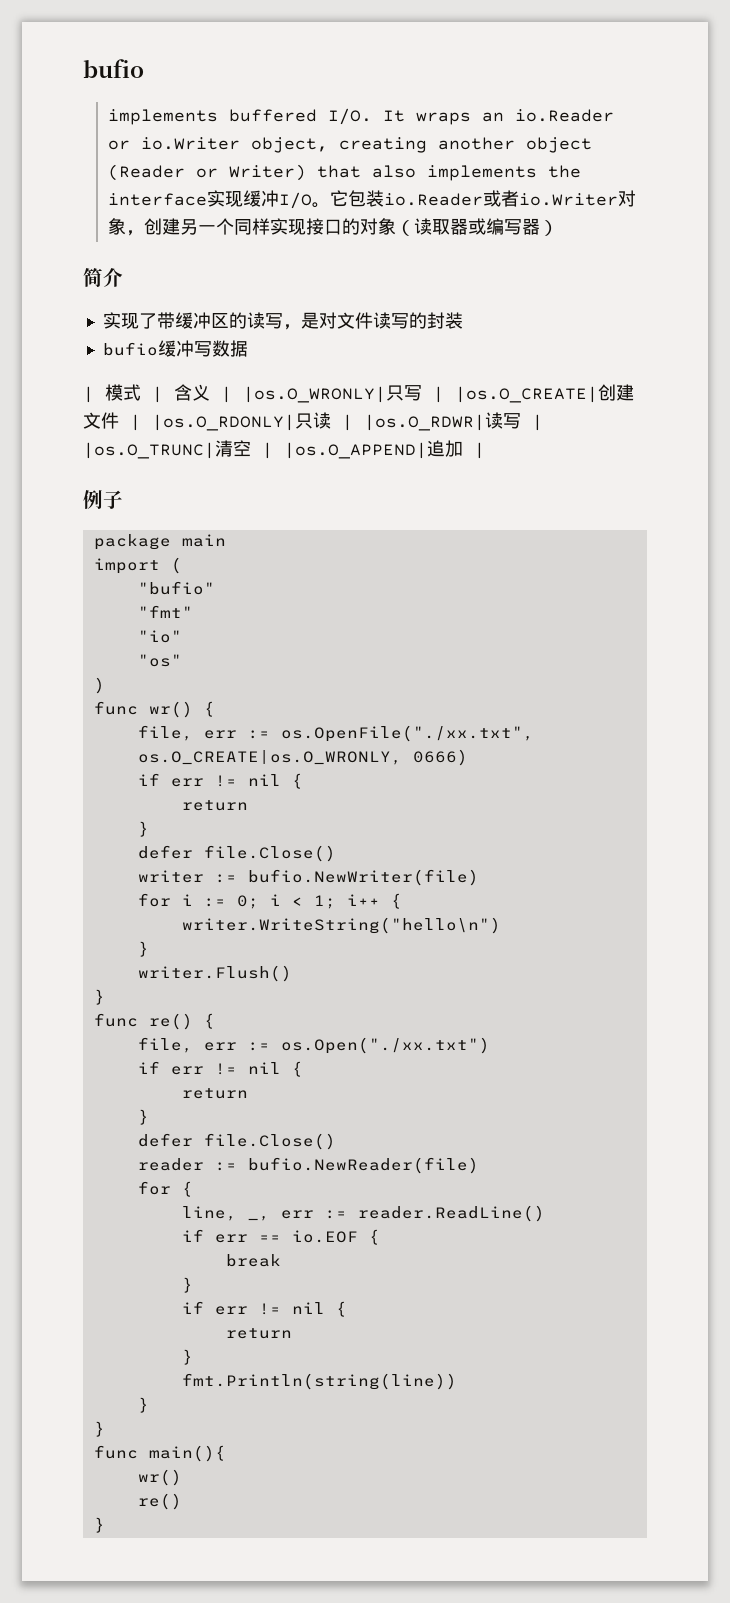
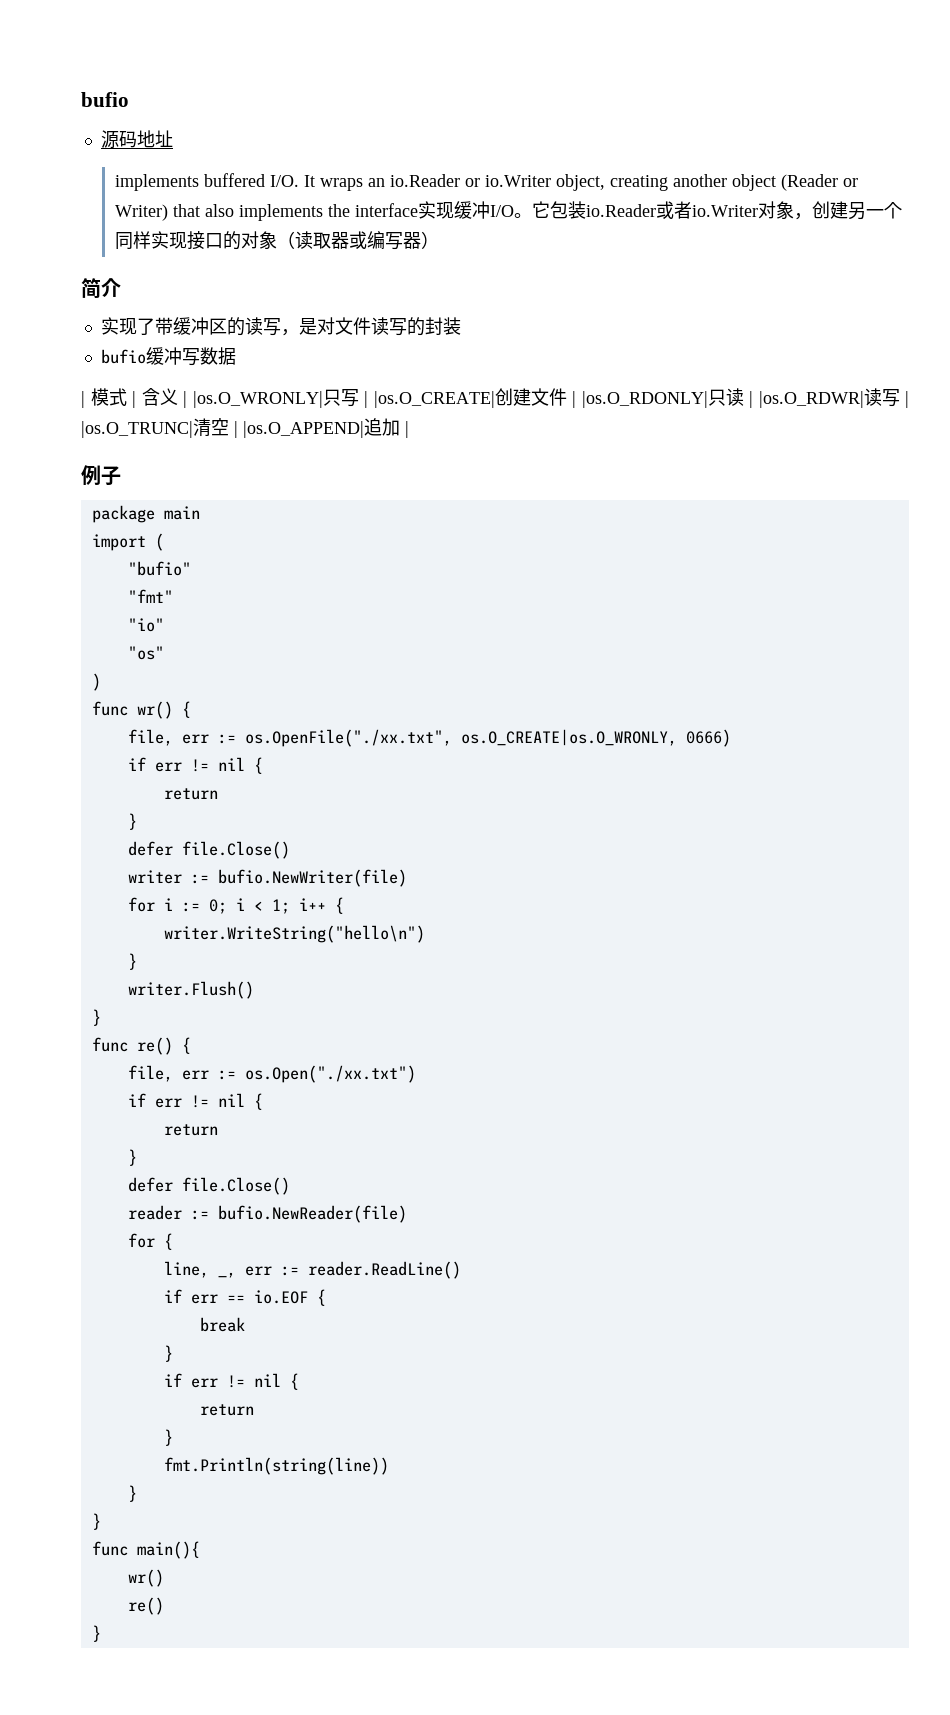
[83,59,144,78] bufio -> [81,92,129,107] [100,130,173,149] bufio // 源码地址

